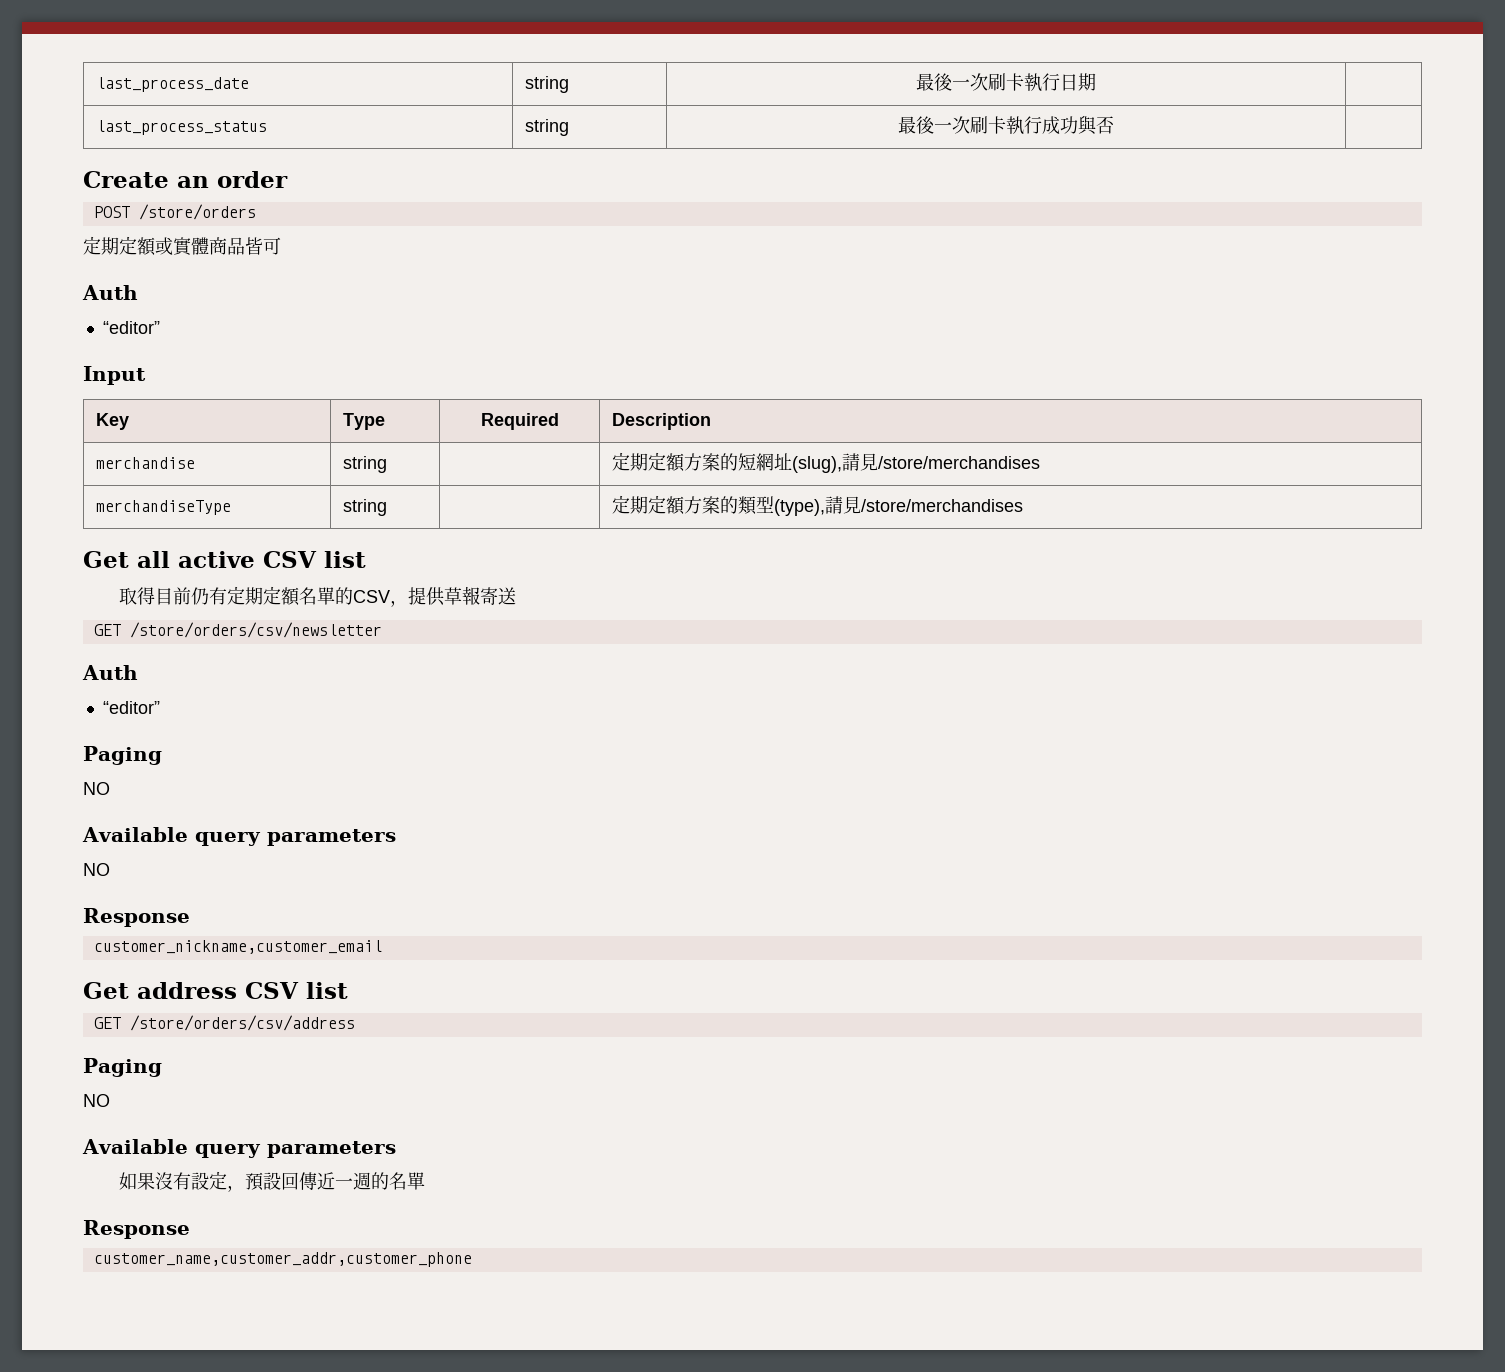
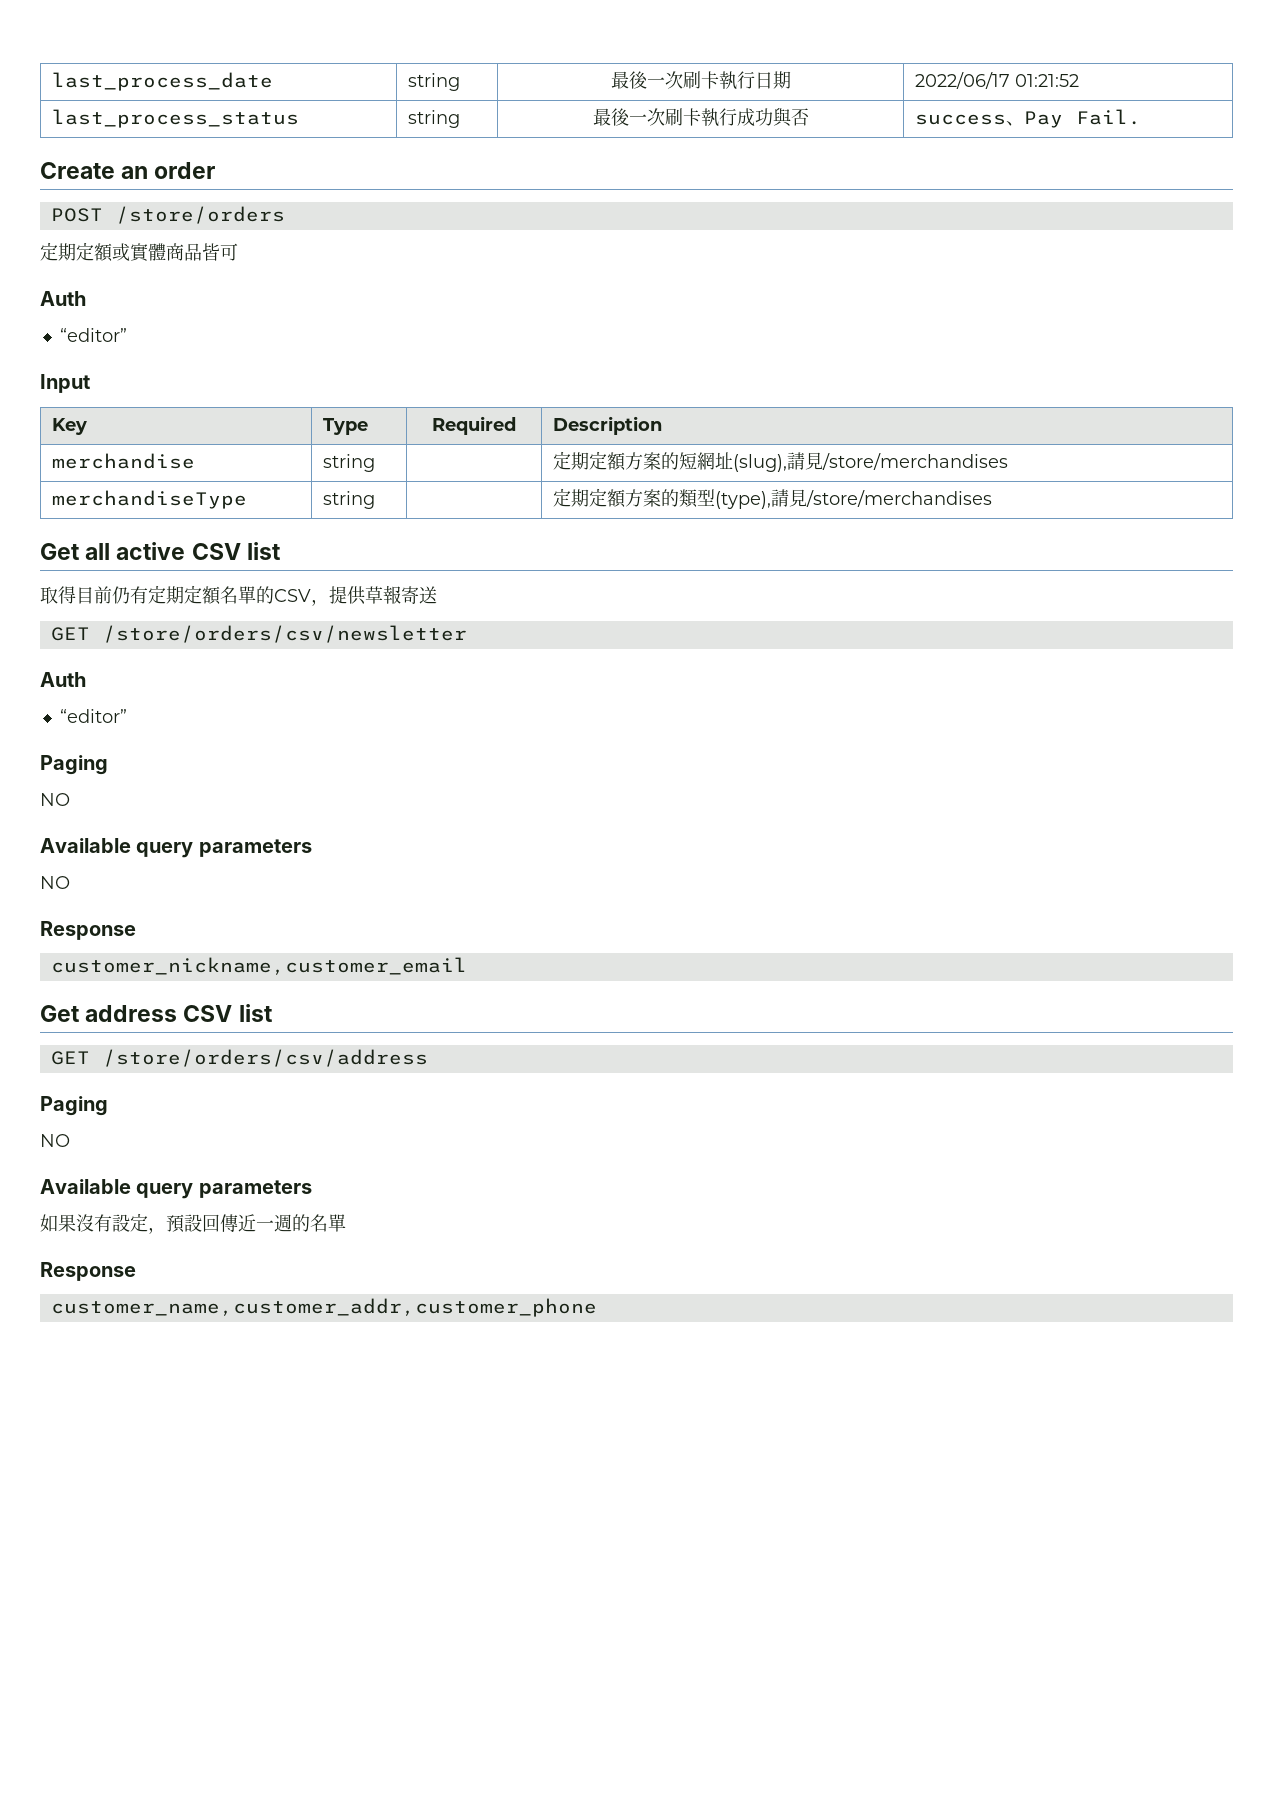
(1096, 82) none -> [915,72,1080,89] 2022/06/17 01:21:52
(1114, 125) none -> [915,109,1142,128] success、Pay Fail.

